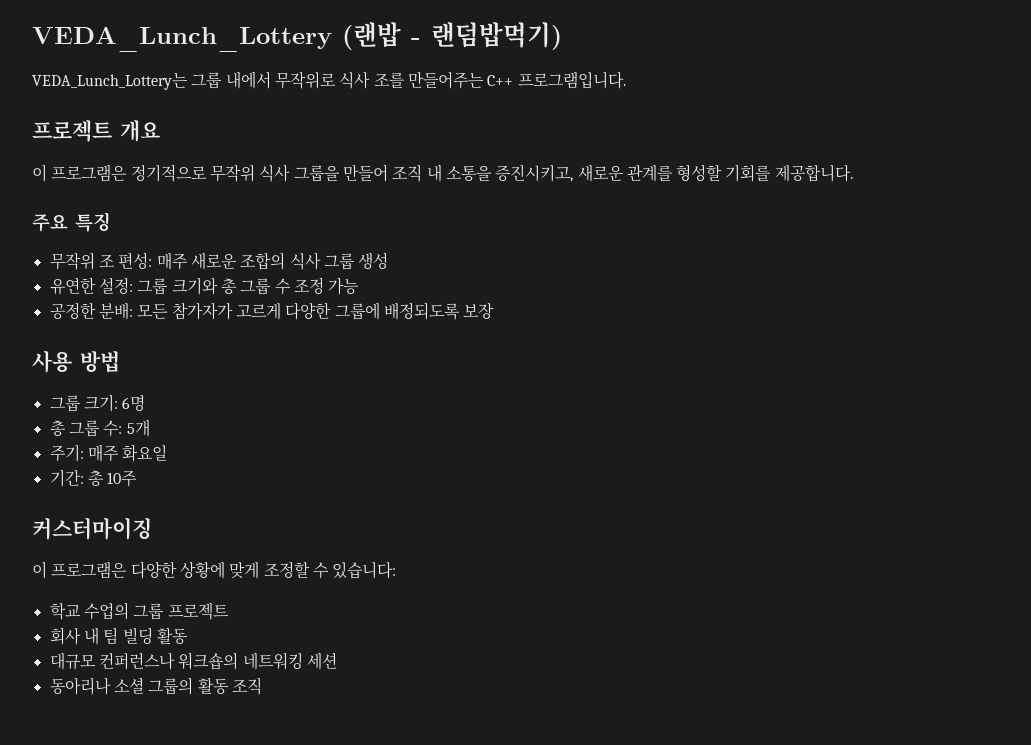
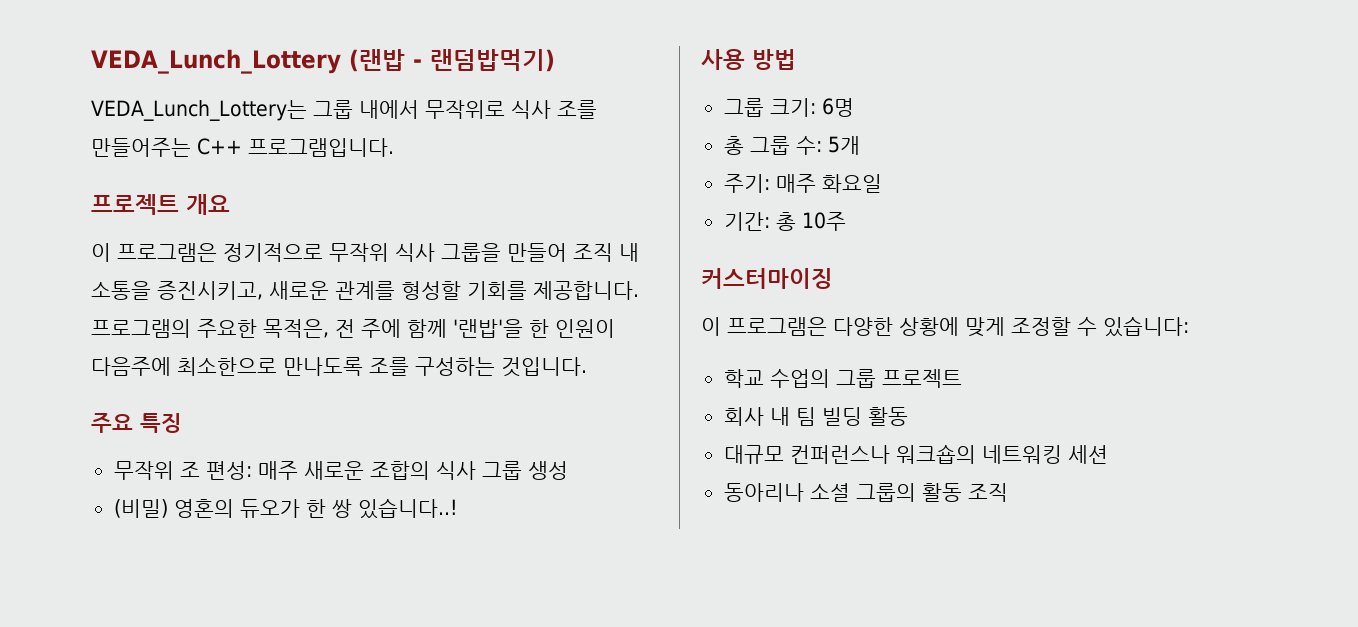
(853, 173) none -> [91,319,615,338] [91,357,587,377] 프로그램의 주요한 목적은, 전 주에 함께 '랜밥'을 한 인원이 다음주에 최소한으로 만나도록 조를 구성하는 것입니다.
[49,277,360,295] [49,302,495,320] 유연한 설정: 그룹 크기와 총 그룹 수 조정 가능 // 공정한 분배: 모든 참가자가 고르게 다양한 그룹에 배정되도록 보장 -> [113,498,458,519] (비밀) 영혼의 듀오가 한 쌍 있습니다..!

